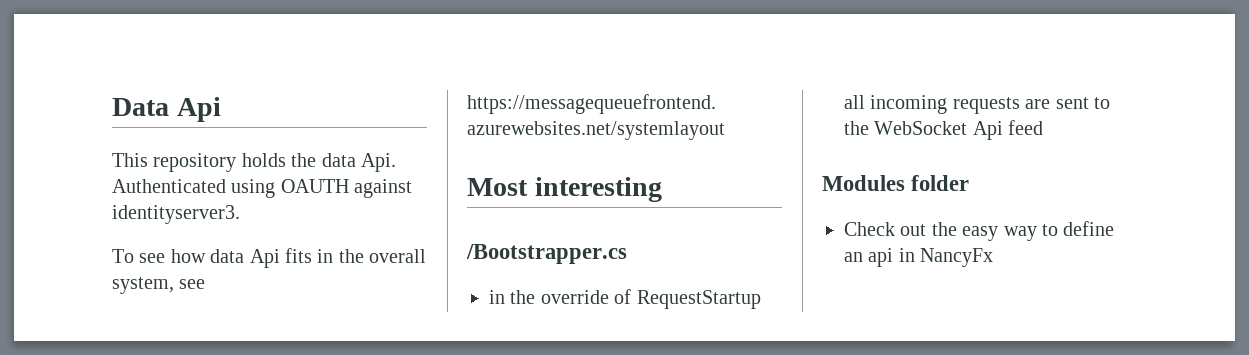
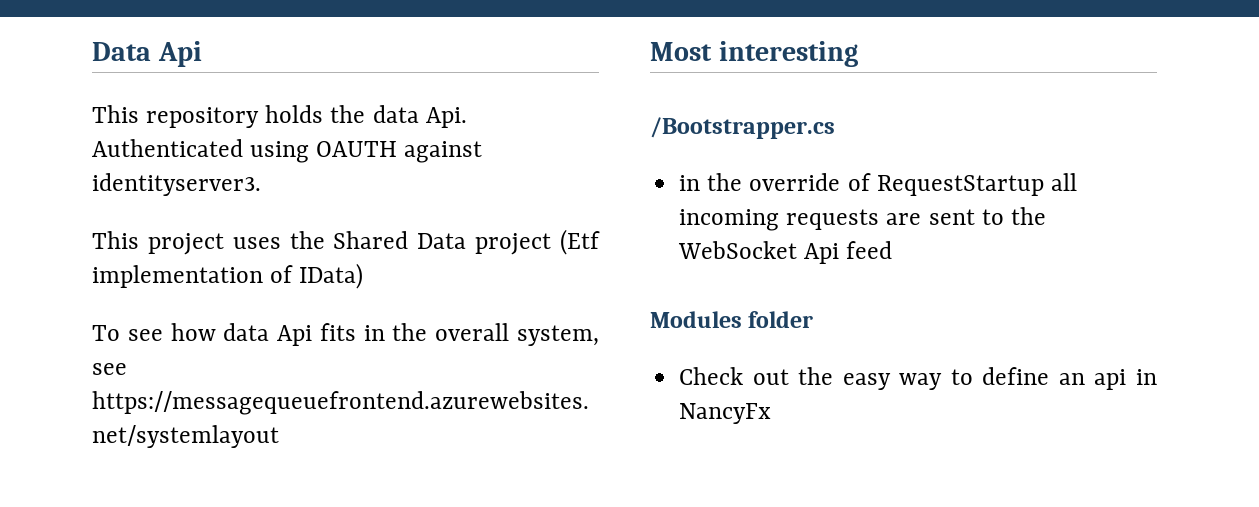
(240, 214) none -> [92,229,600,255] [92,263,364,289] // This project uses the Shared Data project (Etf implementation of IData)

